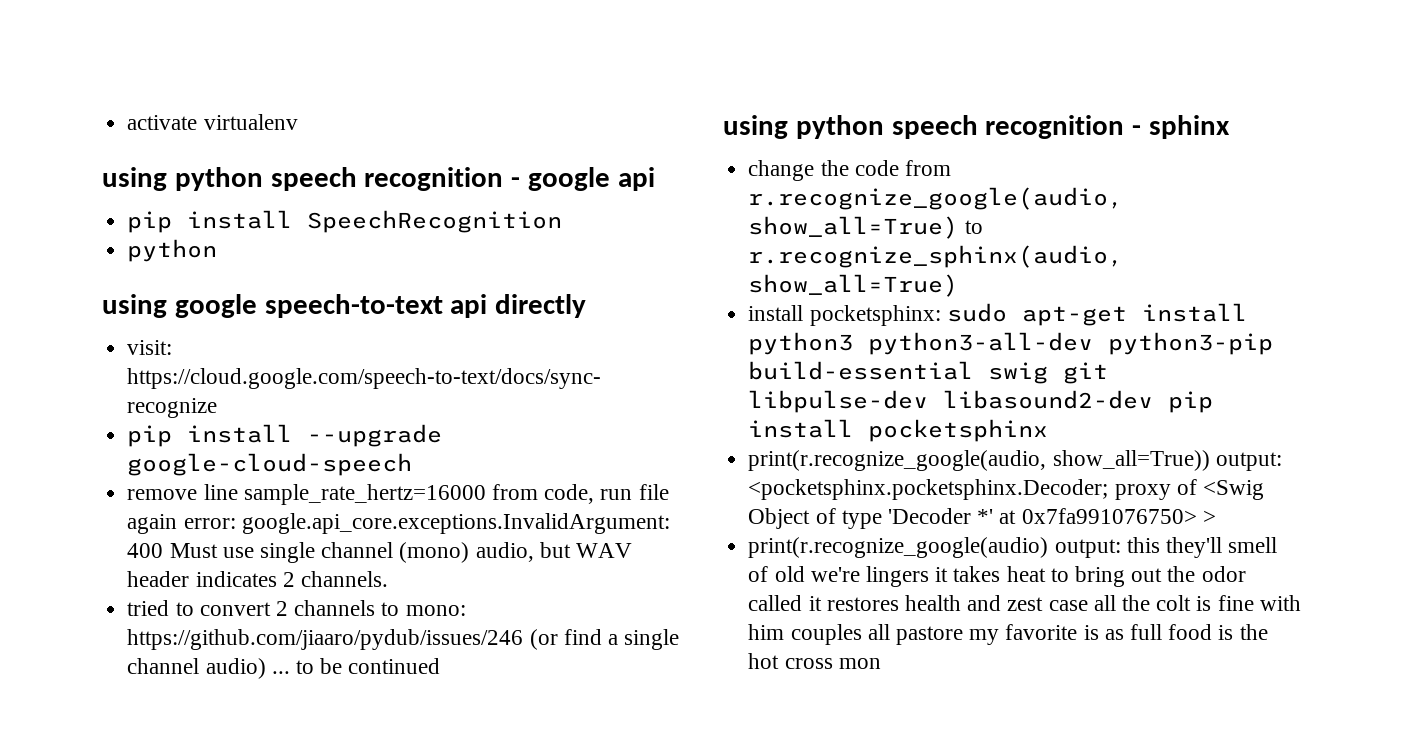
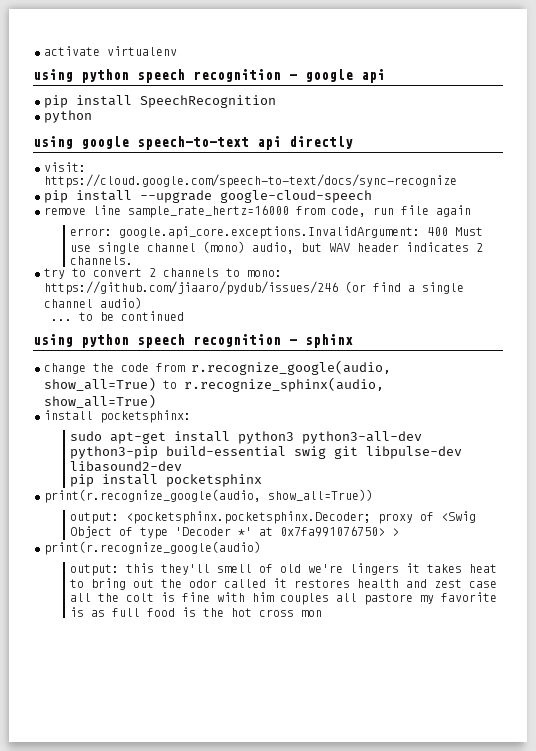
(178, 524) none -> (471, 211) //
[127,600,170,616] tried -> [44,268,65,279] try
(266, 668) none -> (142, 303) //
(941, 315) none -> (191, 416) //
(1154, 399) none -> (182, 466) //
(1210, 460) none -> (373, 495) //
(1049, 547) none -> (261, 548) //

